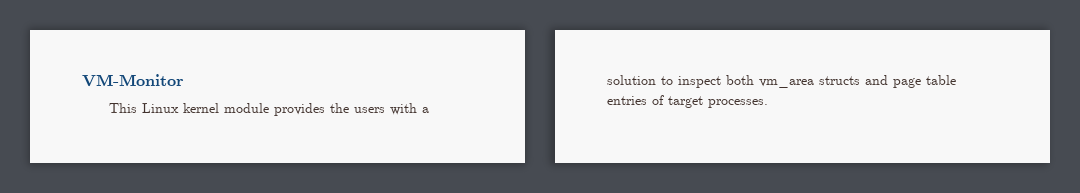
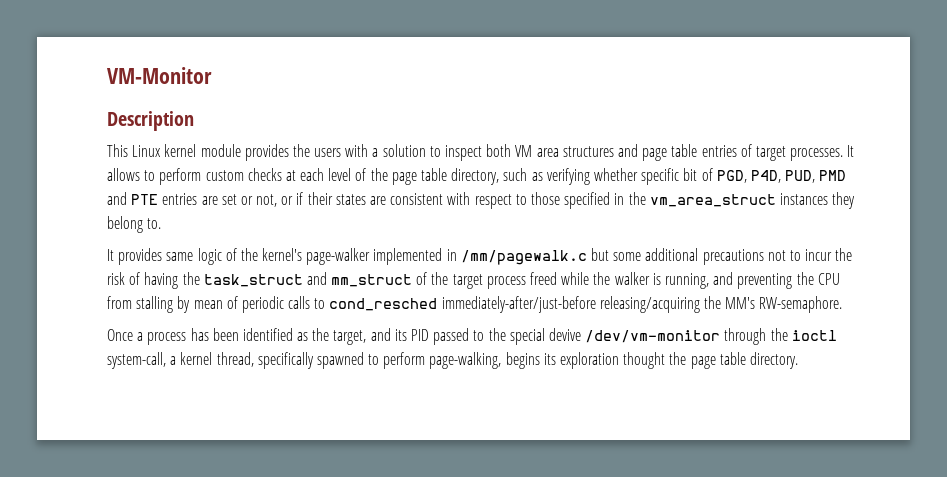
(184, 80) none -> [107,111,194,131] // Description
[759,76,860,88] vm_area structs -> [515,145,614,157] VM area structures
(768, 103) none -> [847,145,855,157] [107,168,847,185] [107,192,856,209] [107,216,162,233] [107,248,853,265] [107,272,840,289] [107,296,843,313] [107,328,837,345] [107,352,798,369] It allows to perform custom checks at each level of the page table directory, such as verifying whether specific bit of PGD, P4D, PUD, PMD and PTE entries are set or not, or if their states are consistent with respect to those specified in the vm_area_struct instances they belong to. // It provides same logic of the kernel's page-walker implemented in /mm/pagewalk.c but some additional precautions not to incur the risk of having the task_struct and mm_struct of the target process freed while the walker is running, and preventing the CPU from stalling by mean of periodic calls to cond_resched immediately-after/just-before releasing/acquiring the MM's RW-semaphore. // Once a process has been identified as the target, and its PID passed to the special devive /dev/vm-monitor through the ioctl system-call, a kernel thread, specifically spawned to perform page-walking, begins its exploration thought the page table directory.

